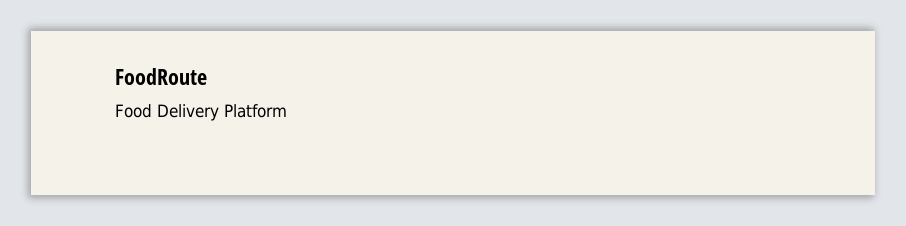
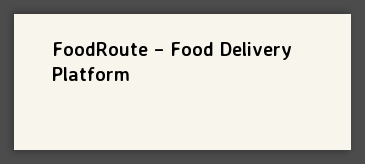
(207, 76) // -> [154,49,164,56] –

